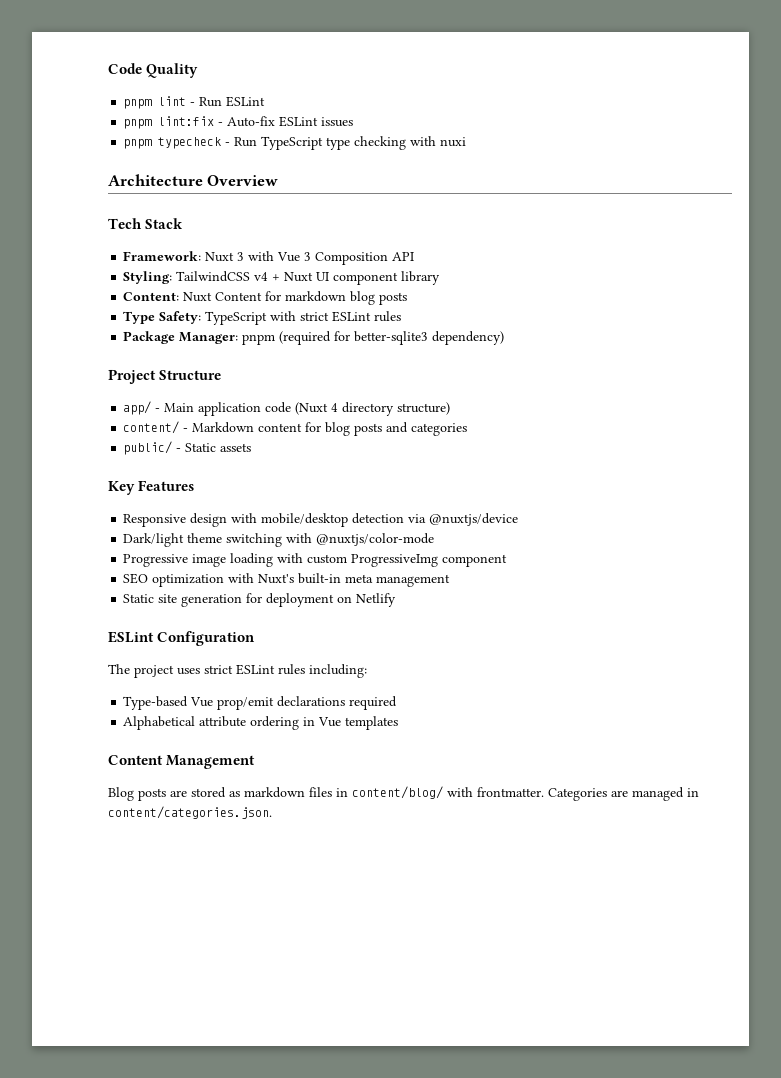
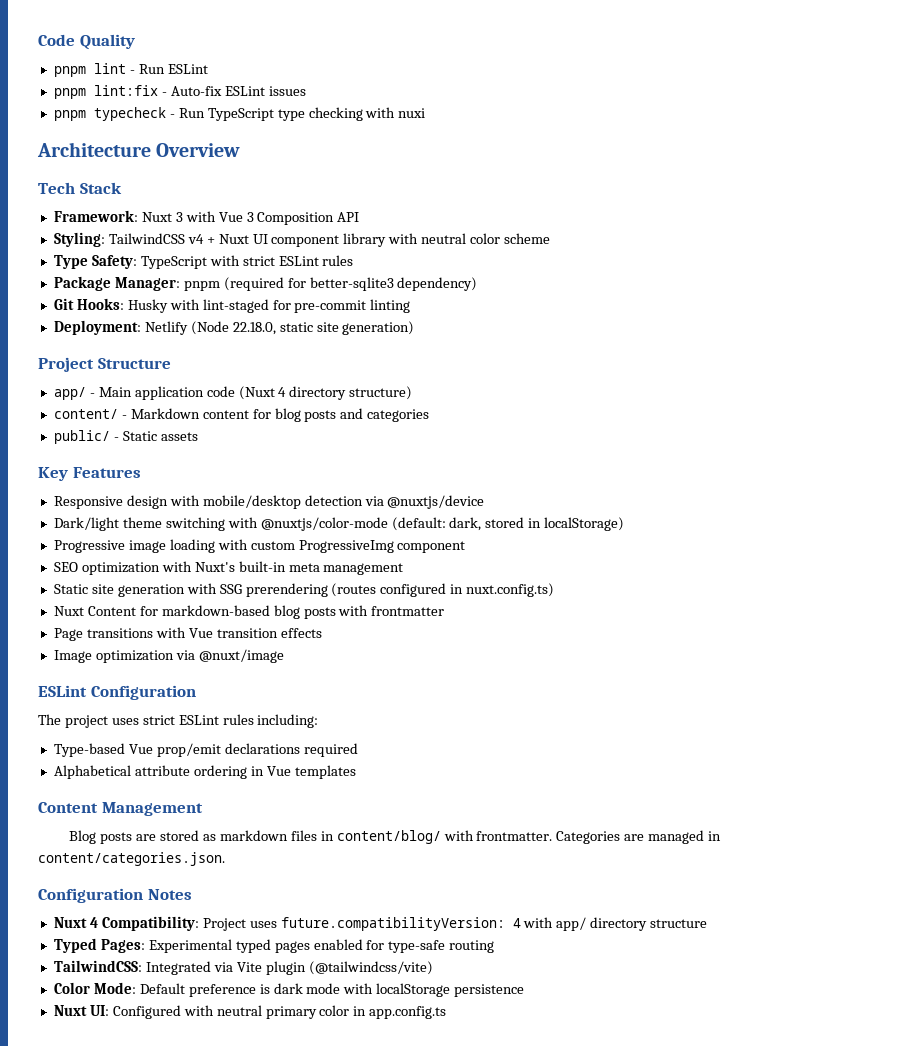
[123,291,408,305] // Content: Nuxt Content for markdown blog posts -> [388,233,551,244] with neutral color scheme
(505, 338) none -> [53,298,411,313] [53,320,415,335] // Git Hooks: Husky with lint-staged for pre-commit linting // Deployment: Netlify (Node 22.18.0, static site generation)
(435, 539) none -> [391,517,625,531] (default: dark, stored in localStorage)
[246,593,397,607] for deployment on Netlify -> [186,583,555,597] [53,605,445,619] [53,627,322,641] [53,649,284,663] with SSG prerendering (routes configured in nuxt.config.ts) // Nuxt Content for markdown-based blog posts with frontmatter // Page transitions with Vue transition effects // Image optimization via @nuxt/image
(272, 812) none -> [38,888,192,903] [53,916,708,931] [53,938,495,953] [53,960,433,975] [53,982,525,997] [53,1005,447,1019] // Configuration Notes // Nuxt 4 Compatibility: Project uses future.compatibilityVersion: 4 with app/ directory structure // Typed Pages: Experimental typed pages enabled for type-safe routing // TailwindCSS: Integrated via Vite plugin (@tailwindcss/vite) // Color Mode: Default preference is dark mode with localStorage persistence // Nuxt UI: Configured with neutral primary color in app.config.ts

